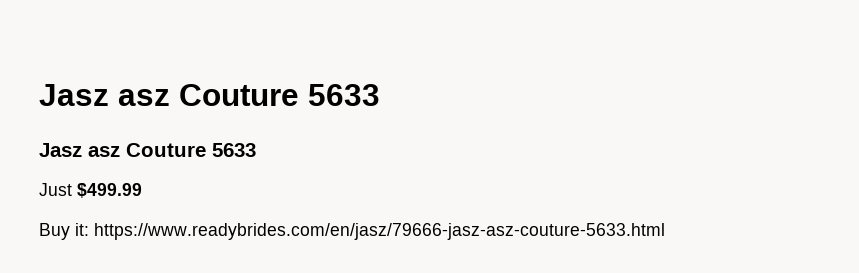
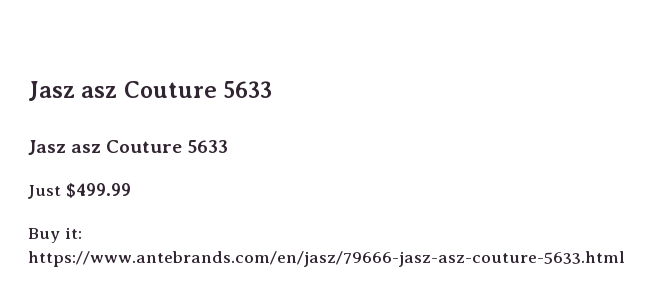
[94,223,665,240] https://www.readybrides.com/en/jasz/79666-jasz-asz-couture-5633.html -> [28,251,625,267] https://www.antebrands.com/en/jasz/79666-jasz-asz-couture-5633.html

